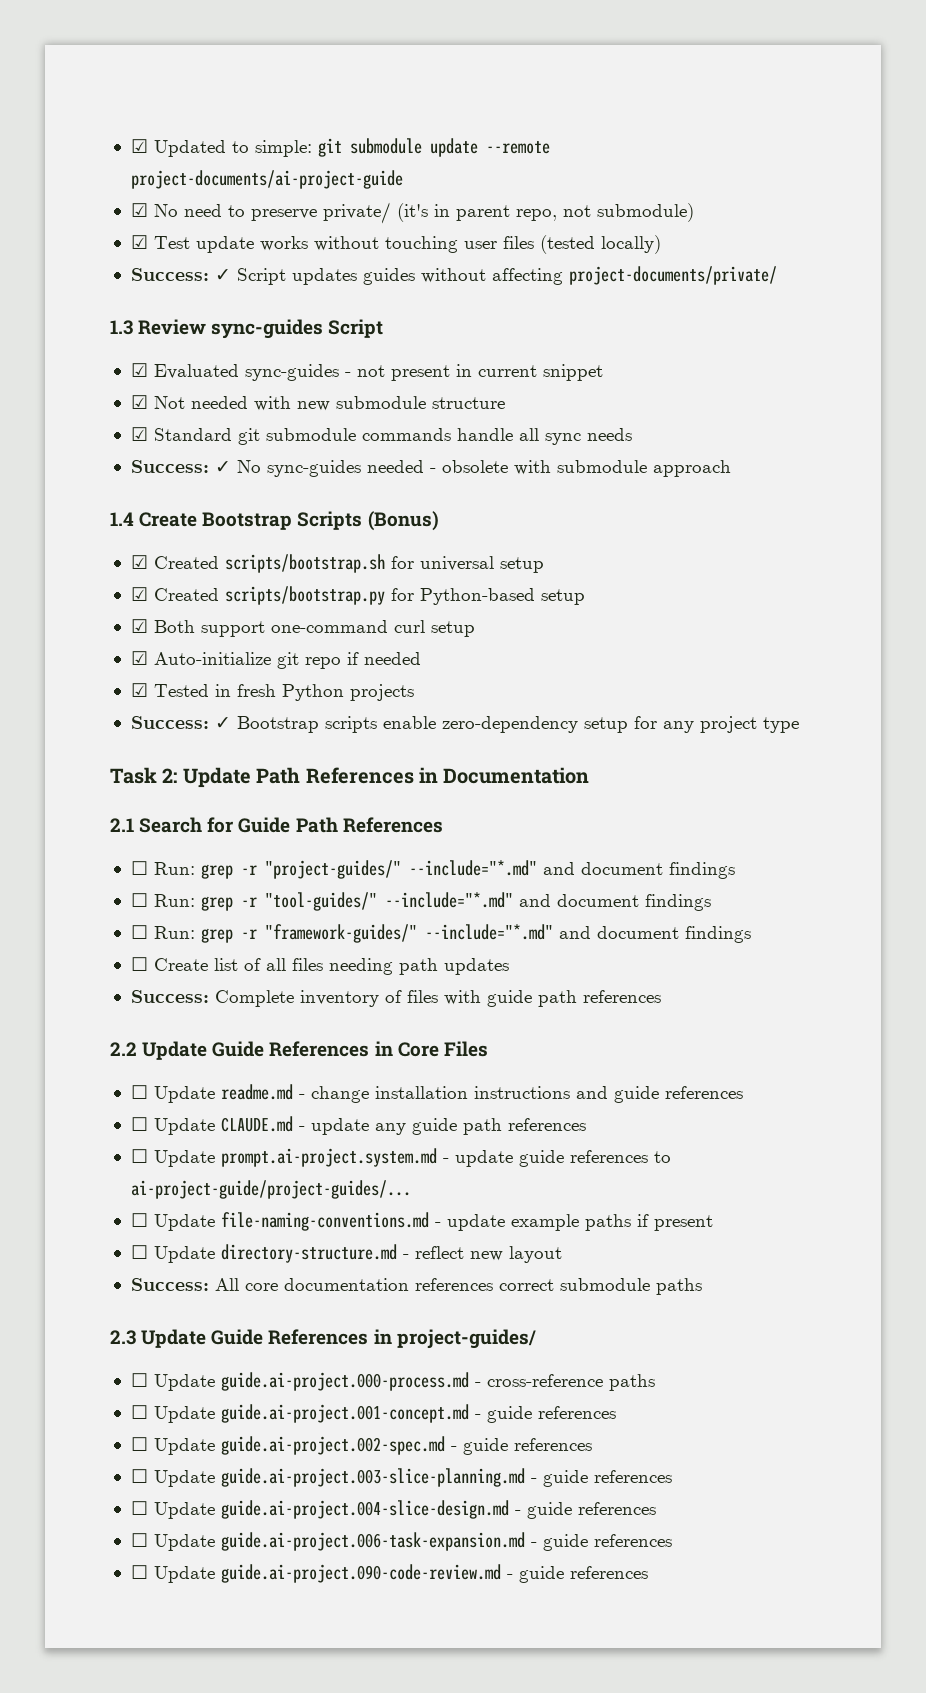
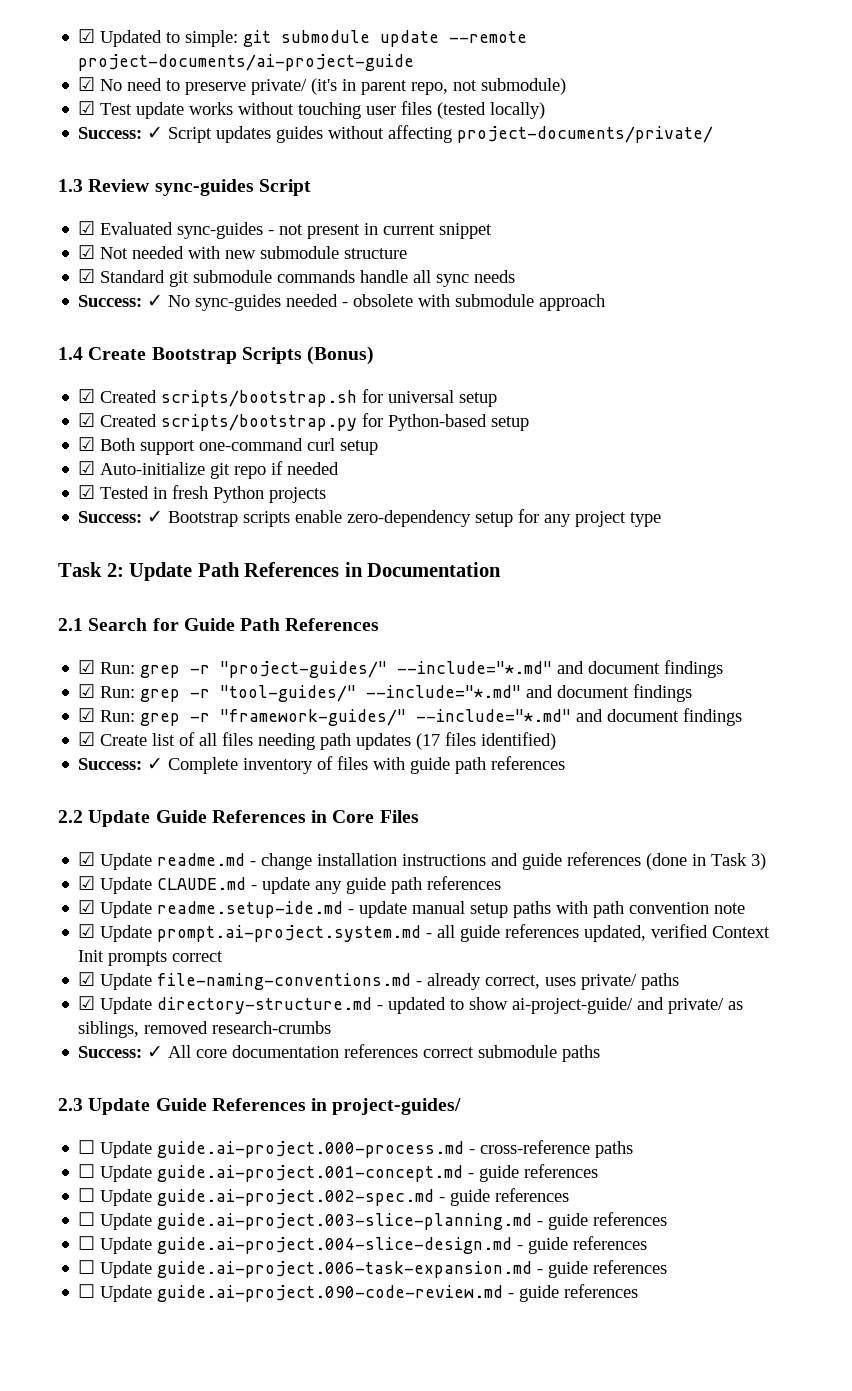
[130,861,148,875] ☐ -> [78,660,96,674] ☑
[130,893,148,907] ☐ -> [78,684,96,698] ☑
[130,925,148,939] ☐ -> [78,708,96,722] ☑
[130,957,148,971] ☐ -> [78,732,96,746] ☑
[130,990,209,1003] // Success: -> [416,732,557,750] [78,758,164,770] (17 files identified) // Success: ✓
[130,1085,148,1099] ☐ -> [78,852,96,866] ☑
[130,1117,148,1131] // ☐ -> [646,853,767,870] [78,876,96,890] (done in Task 3) // ☑
[130,1149,148,1163] ☐ -> [78,900,746,918] [78,924,96,938] ☑ Update readme.setup-ide.md - update manual setup paths with path convention note // ☑
[454,1150,671,1167] [130,1180,411,1199] [130,1212,713,1231] [130,1244,562,1263] [130,1278,209,1291] update guide references to ai-project-guide/project-guides/... // ☐ Update file-naming-conventions.md - update example paths if present // ☐ Update directory-structure.md - reflect new layout // Success: -> [437,924,771,942] [78,950,224,966] [78,972,680,990] [78,996,744,1014] [78,1021,332,1038] [78,1046,164,1058] all guide references updated, verified Context Init prompts correct // ☑ Update file-naming-conventions.md - already correct, uses private/ paths // ☑ Update directory-structure.md - updated to show ai-project-guide/ and private/ as siblings, removed research-crumbs // Success: ✓

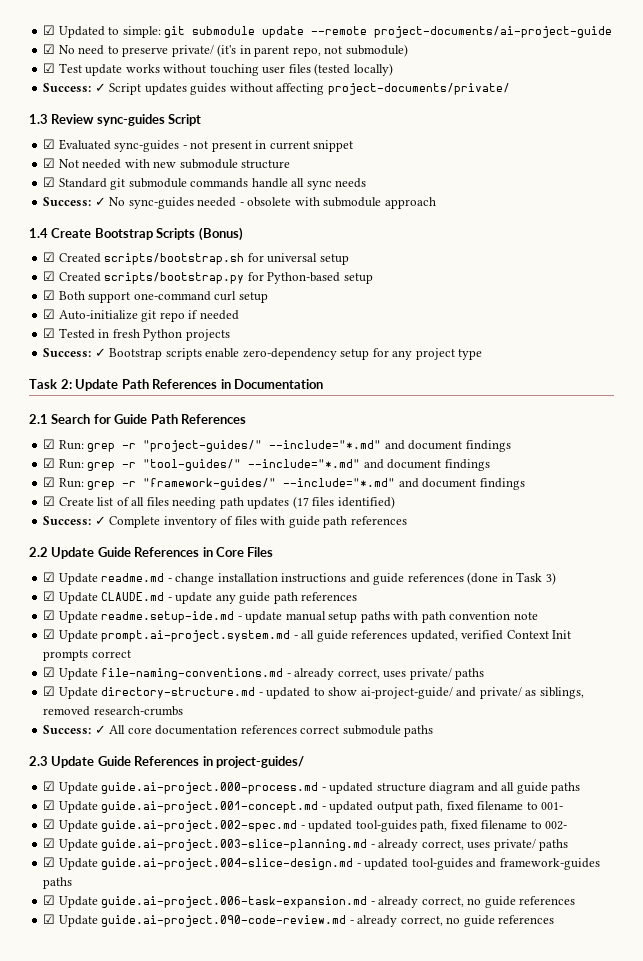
[78,1140,96,1154] ☐ -> [43,781,56,791] ☑
[480,1140,634,1158] [78,1164,96,1178] cross-reference paths // ☐ -> [329,782,581,794] [43,800,56,810] updated structure diagram and all guide paths // ☑
[479,1164,599,1182] [78,1188,570,1206] [78,1212,668,1230] [78,1236,648,1254] [78,1260,668,1278] [78,1284,515,1302] guide references // ☐ Update guide.ai-project.002-spec.md - guide references // ☐ Update guide.ai-project.003-slice-planning.md - guide references // ☐ Update guide.ai-project.004-slice-design.md - guide references // ☐ Update guide.ai-project.006-task-expansion.md - guide references // ☐ Update guide.ai-project.090-code-review.md - -> [329,801,564,813] [43,819,568,832] [43,838,569,851] [43,857,600,870] [43,877,73,889] [43,895,576,908] [43,914,461,927] updated output path, fixed filename to 001- // ☑ Update guide.ai-project.002-spec.md - updated tool-guides path, fixed filename to 002- // ☑ Update guide.ai-project.003-slice-planning.md - already correct, uses private/ paths // ☑ Update guide.ai-project.004-slice-design.md - updated tool-guides and framework-guides paths // ☑ Update guide.ai-project.006-task-expansion.md - already correct, no guide references // ☑ Update guide.ai-project.090-code-review.md - already correct, no

